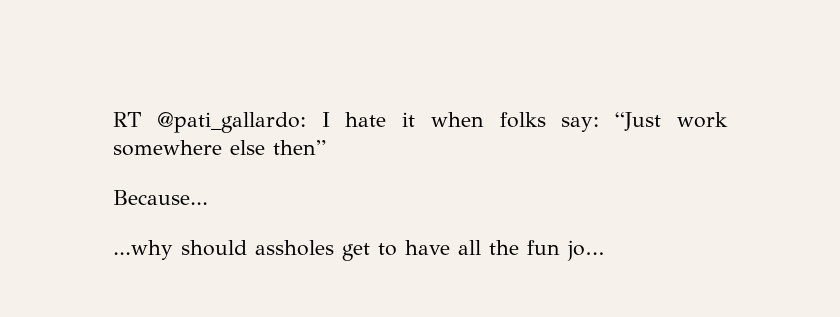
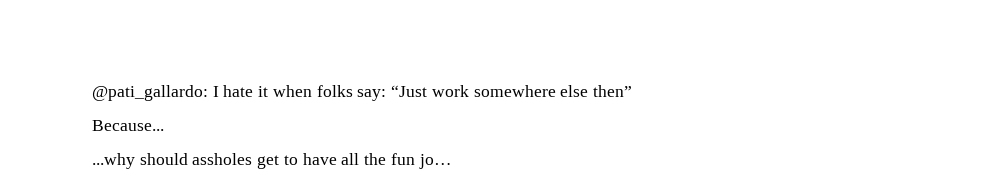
[113,112,141,127] RT -> (92, 93) none

